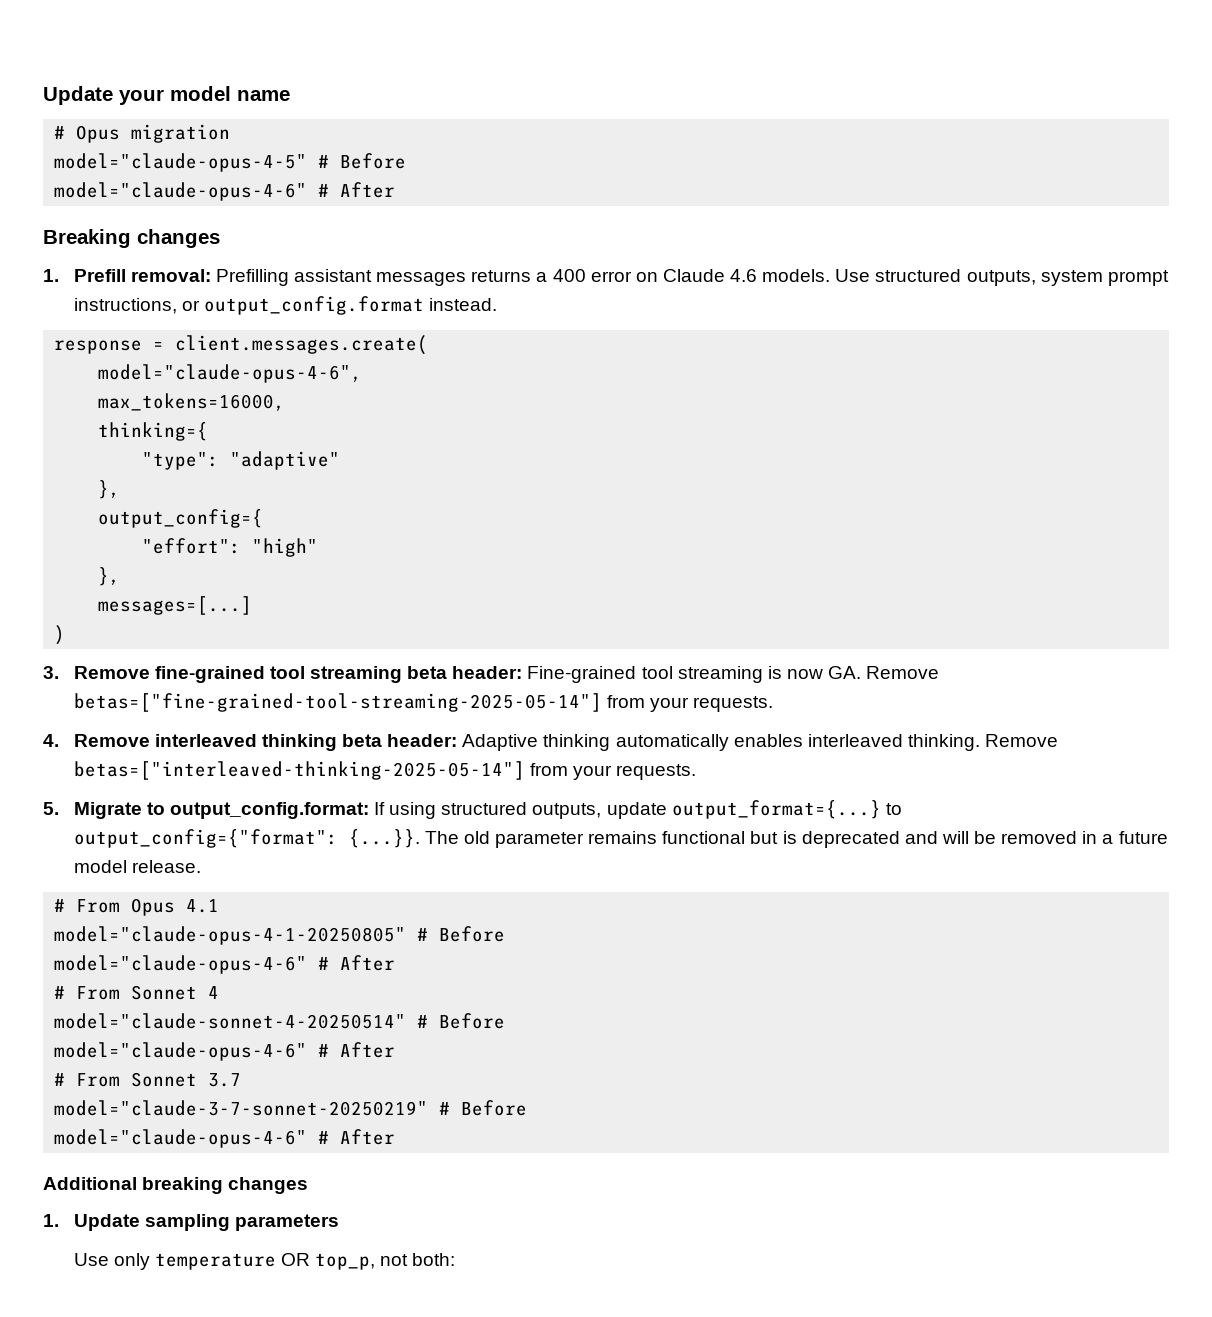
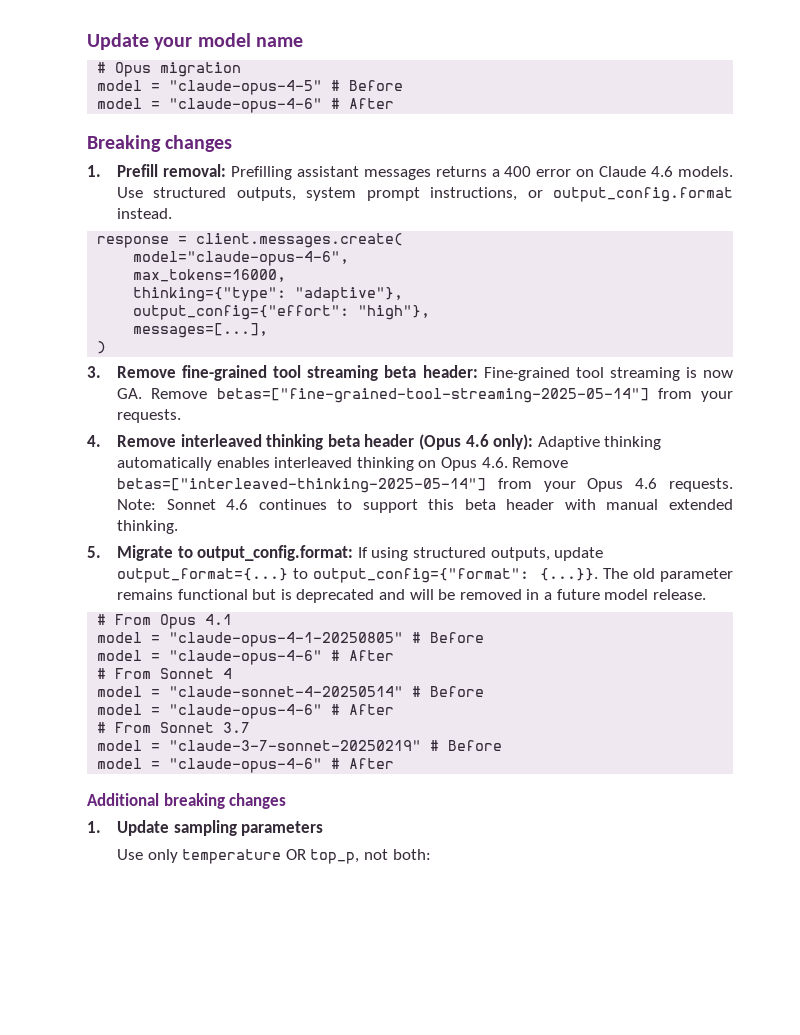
[54,153,407,172] [54,182,308,201] model="claude-opus-4-5" # Before // model="claude-opus-4-6" -> [97,80,404,95] [97,98,323,113] model = "claude-opus-4-5" # Before // model = "claude-opus-4-6"
[98,422,209,441] [142,451,341,470] [98,480,121,499] [98,509,264,528] [142,538,319,557] [98,567,121,586] [98,596,253,615] thinking={ // "type": "adaptive" // }, // output_config={ // "effort": "high" // }, // messages=[...] -> [133,287,404,302] [133,305,431,320] [133,323,269,338] thinking={"type": "adaptive"}, // output_config={"effort": "high"}, // messages=[...],
[387,734,458,747] header: -> [364,434,534,450] header (Opus 4.6 only):
[907,734,980,751] thinking. -> [356,457,508,471] thinking on Opus 4.6.
[616,764,697,780] requests. -> [587,478,734,492] [117,499,734,513] [117,520,179,534] Opus 4.6 requests. Note: Sonnet 4.6 continues to support this beta header with manual extended thinking.
[54,926,506,945] [54,955,308,974] model="claude-opus-4-1-20250805" # Before // model="claude-opus-4-6" -> [97,632,485,647] [97,650,323,665] model = "claude-opus-4-1-20250805" # Before // model = "claude-opus-4-6"
[54,1013,506,1029] [54,1042,308,1061] model="claude-sonnet-4-20250514" # Before // model="claude-opus-4-6" -> [97,686,485,697] [97,704,323,719] model = "claude-sonnet-4-20250514" # Before // model = "claude-opus-4-6"
[54,1100,528,1116] [54,1129,308,1148] model="claude-3-7-sonnet-20250219" # Before // model="claude-opus-4-6" -> [97,740,503,751] [97,758,323,773] model = "claude-3-7-sonnet-20250219" # Before // model = "claude-opus-4-6"

